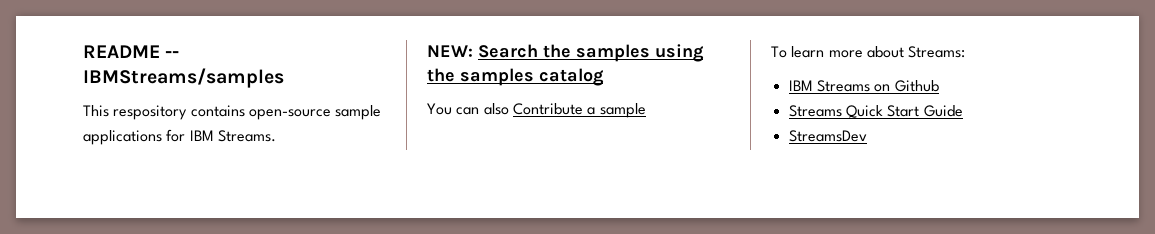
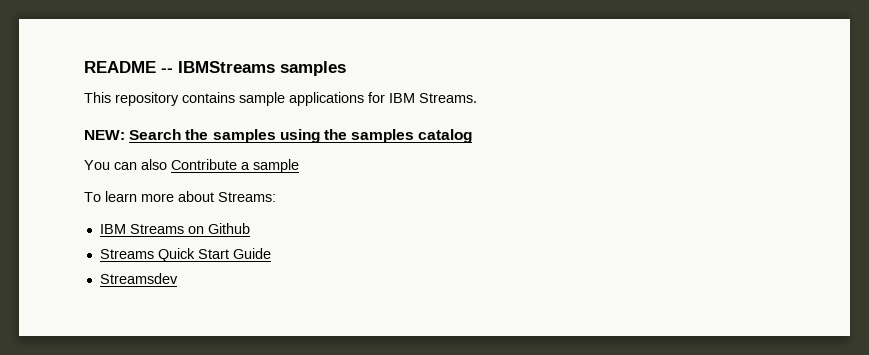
[83,68,284,88] IBMStreams/samples -> [178,61,346,76] IBMStreams samples
[113,105,331,120] respository contains open-source -> [115,92,235,106] repository contains
[788,130,867,142] StreamsDev -> [99,273,178,284] Streamsdev

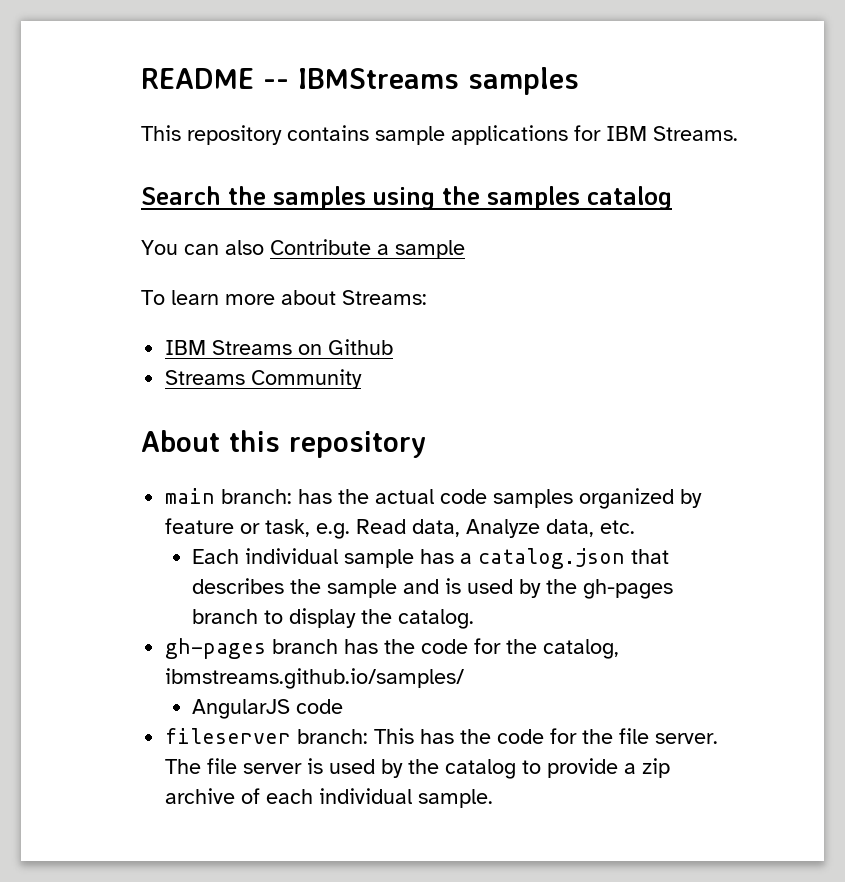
[84,130,125,140] NEW: -> (738, 133) none
[157,248,271,262] [99,273,178,284] Quick Start Guide // Streamsdev -> [251,369,363,389] [141,430,426,458] [165,488,703,509] [165,518,636,539] [192,548,670,569] [192,578,674,599] [192,608,475,629] [165,638,620,659] [165,668,465,689] [192,699,344,719] [165,728,719,744] [165,758,671,779] [165,788,494,808] Community // About this repository // main branch: has the actual code samples organized by feature or task, e.g. Read data, Analyze data, etc. // Each individual sample has a catalog.json that describes the sample and is used by the gh-pages branch to display the catalog. // gh-pages branch has the code for the catalog, ibmstreams.github.io/samples/ // AngularJS code // fileserver branch: This has the code for the file server. The file server is used by the catalog to provide a zip archive of each individual sample.

